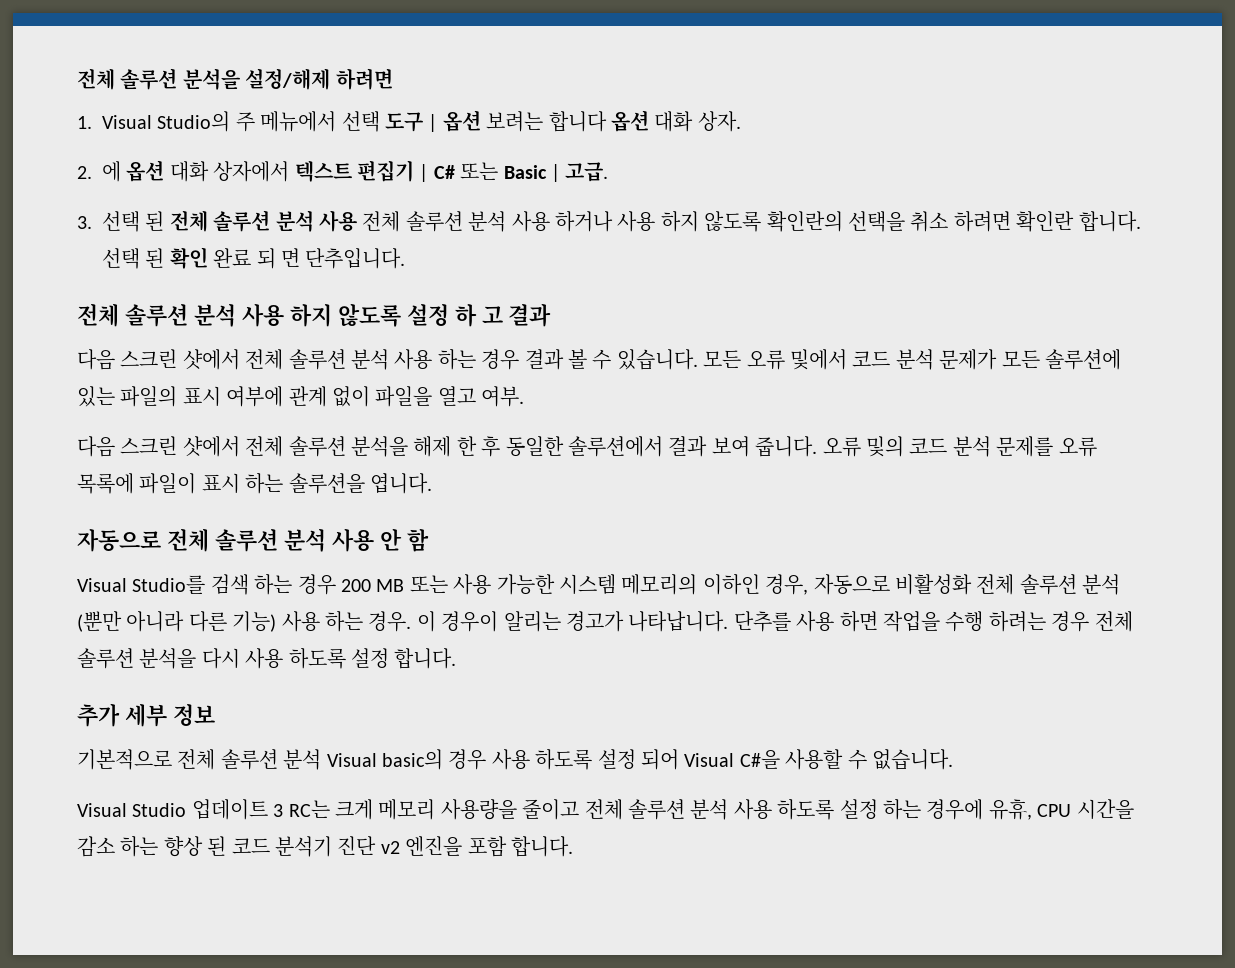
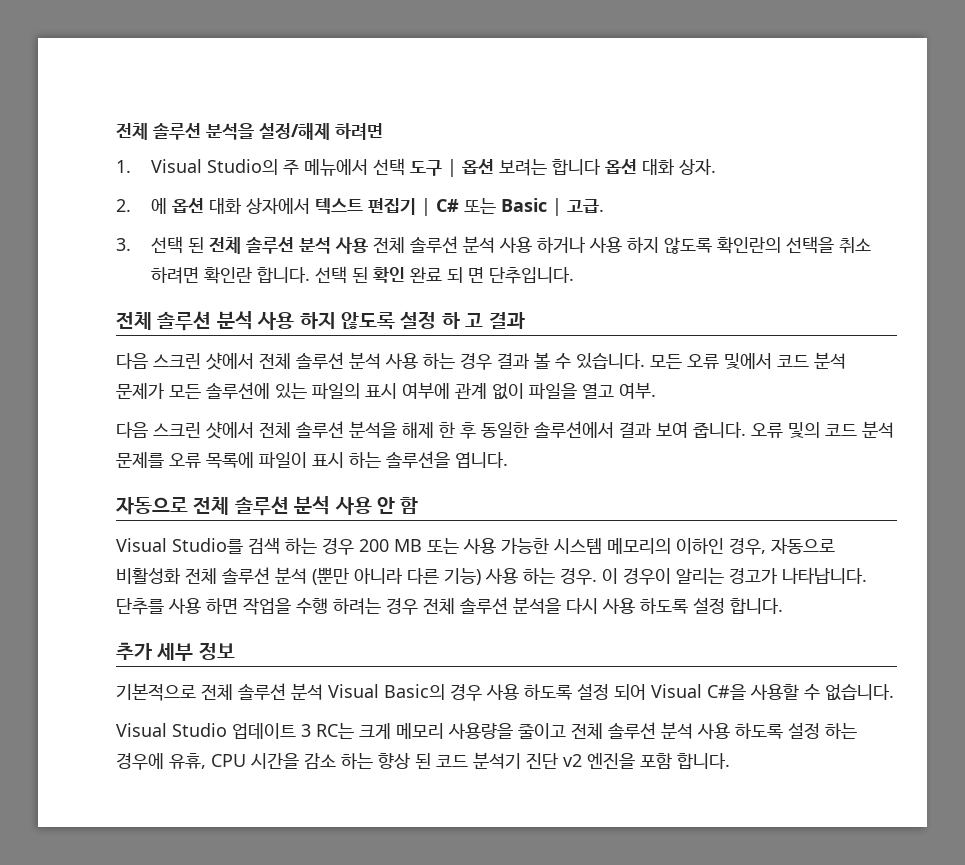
[382,749,443,770] basic의 -> [384,684,445,700] Basic의

